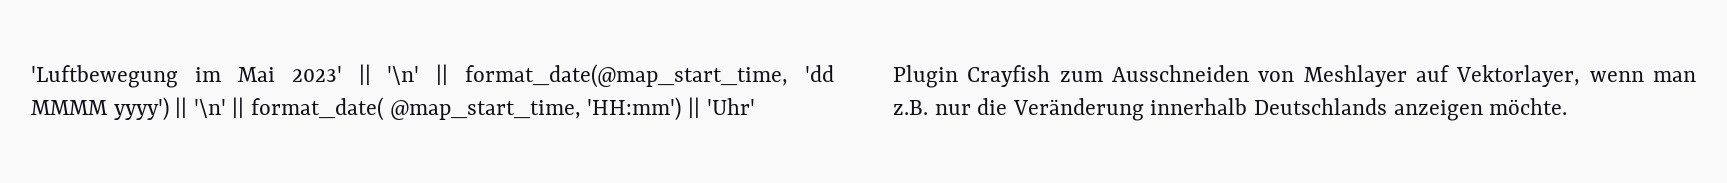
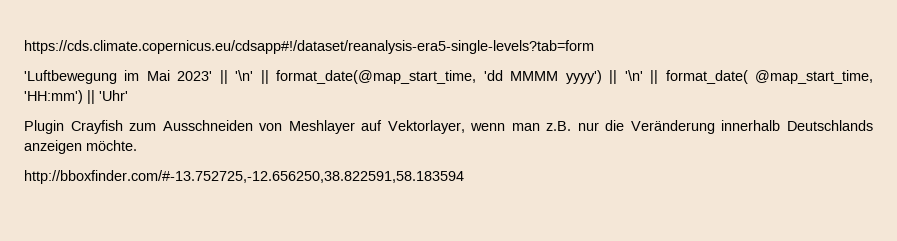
(31, 76) none -> [24,40,594,54] https://cds.climate.copernicus.eu/cdsapp#!/dataset/reanalysis-era5-single-levels?tab=form //
(1568, 106) none -> [24,170,464,184] // http://bboxfinder.com/#-13.752725,-12.656250,38.822591,58.183594

